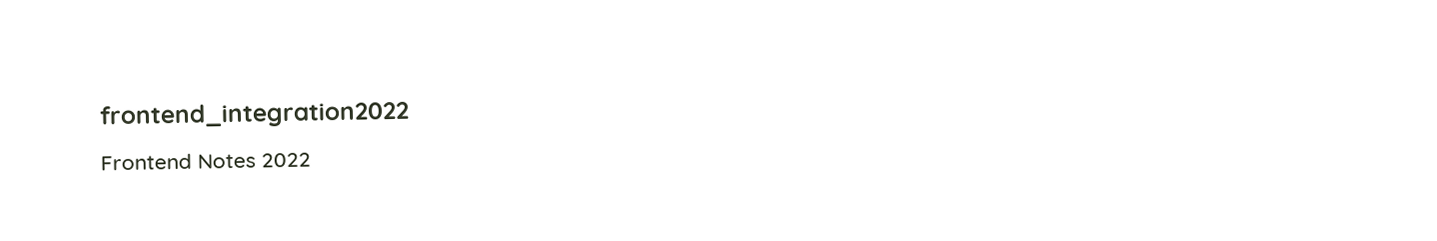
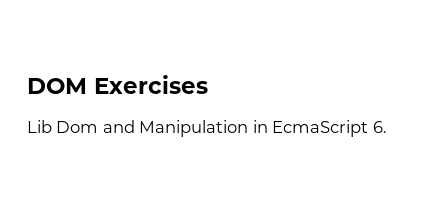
[99,100,410,130] [100,152,311,171] frontend_integration2022 // Frontend Notes 2022 -> [27,75,208,94] [27,120,387,137] DOM Exercises // Lib Dom and Manipulation in EcmaScript 6.

